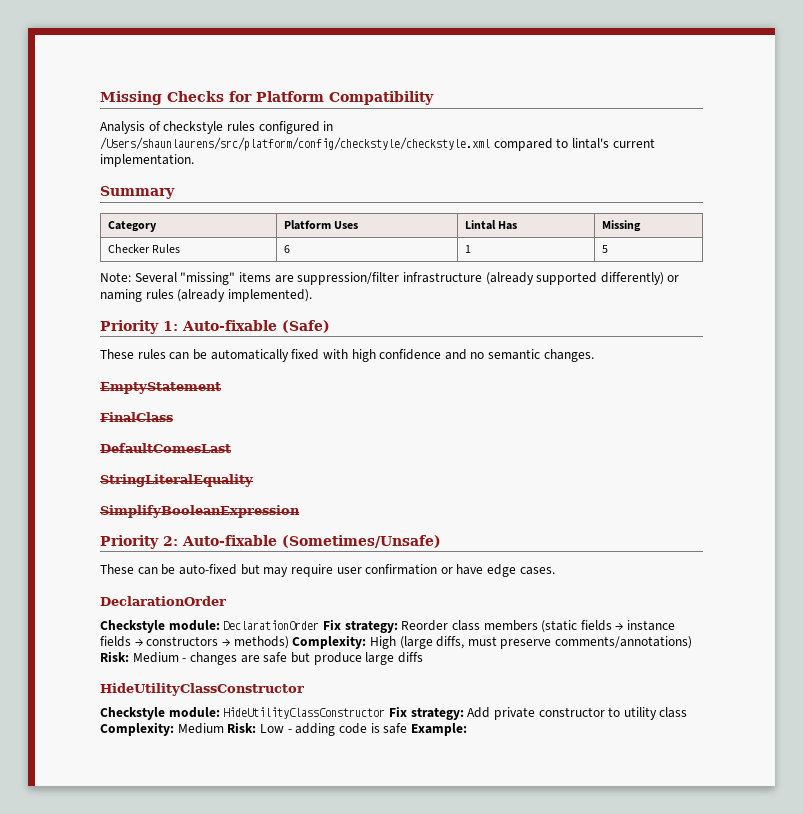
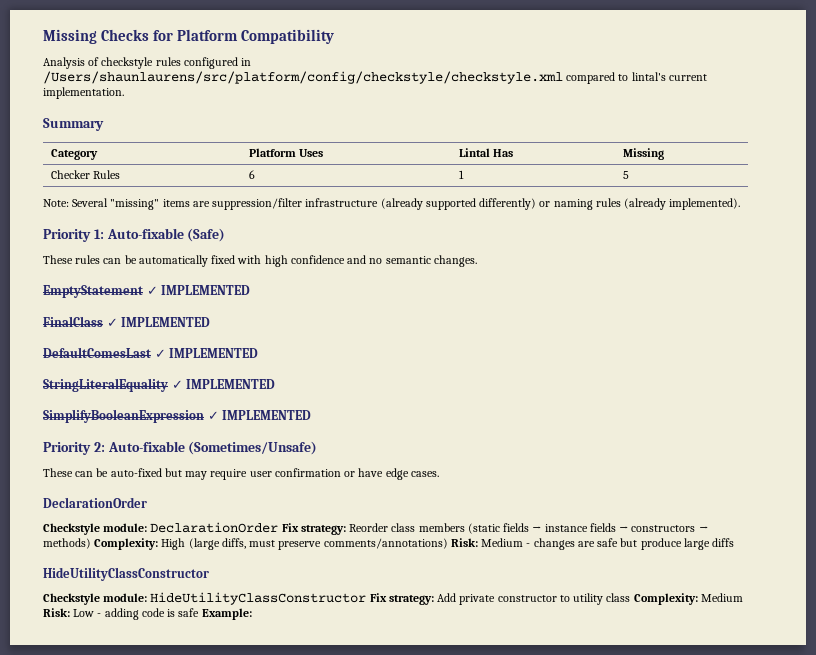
(221, 388) none -> [146,285,251,295] ✓ IMPLEMENTED
(173, 417) none -> [106,317,211,327] ✓ IMPLEMENTED
(231, 448) none -> [154,348,259,358] ✓ IMPLEMENTED
(253, 480) none -> [171,379,276,389] ✓ IMPLEMENTED
(300, 511) none -> [207,410,312,420] ✓ IMPLEMENTED

